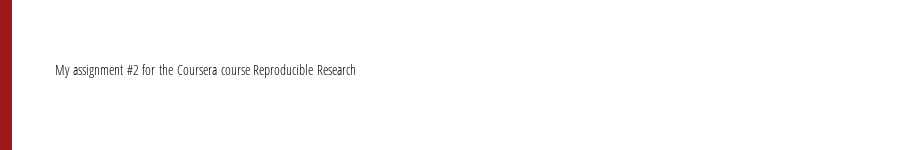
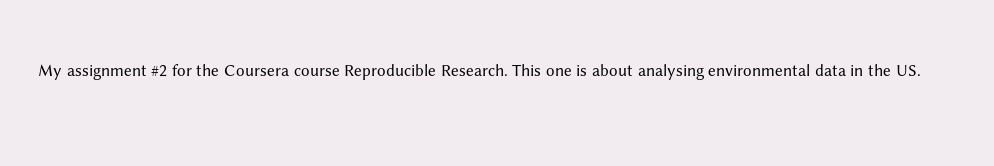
[317,64,357,75] Research -> [440,64,921,80] Research. This one is about analysing environmental data in the US.

